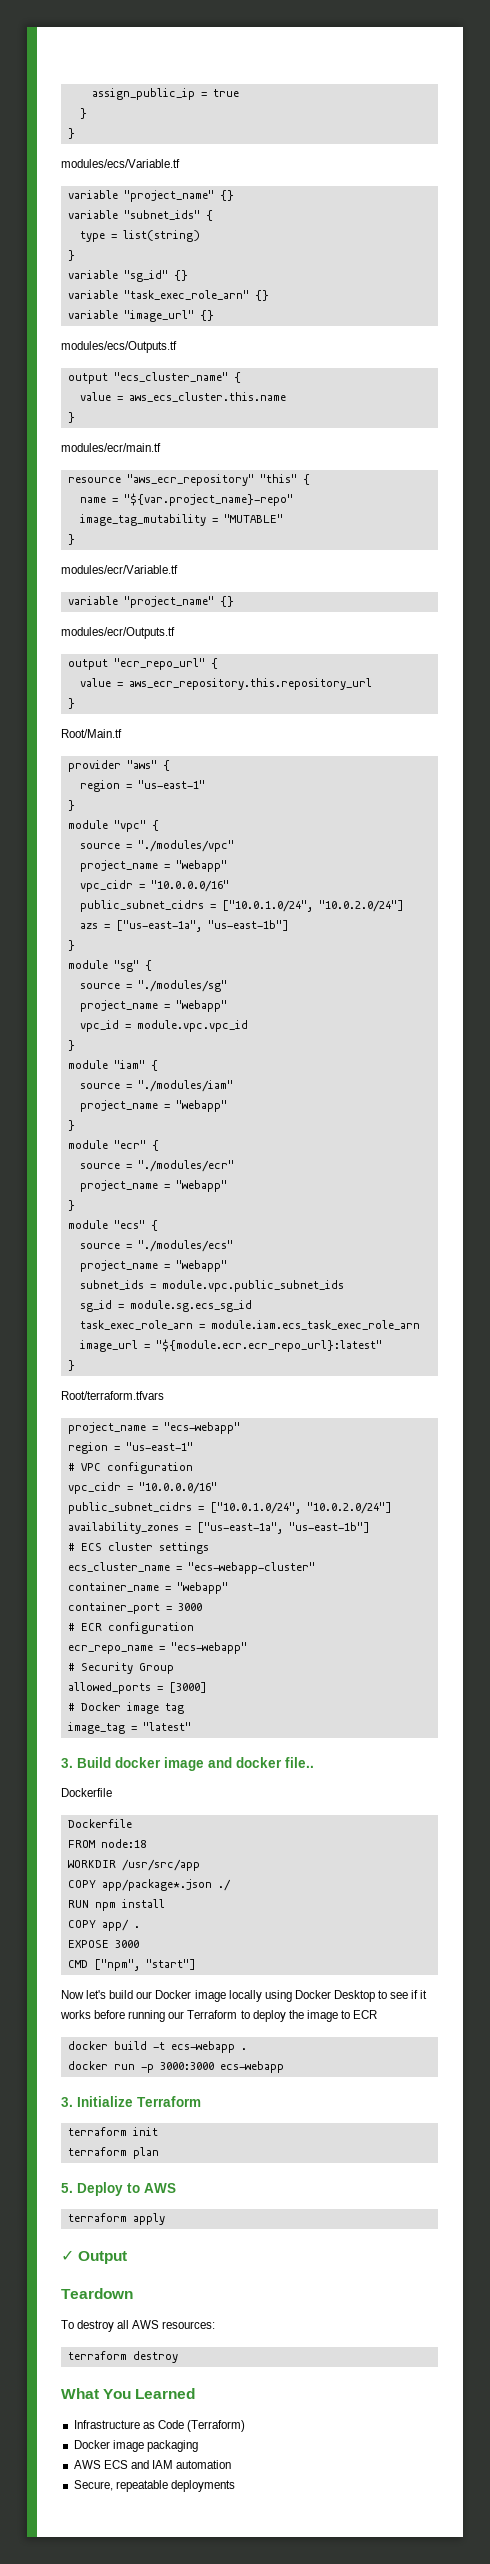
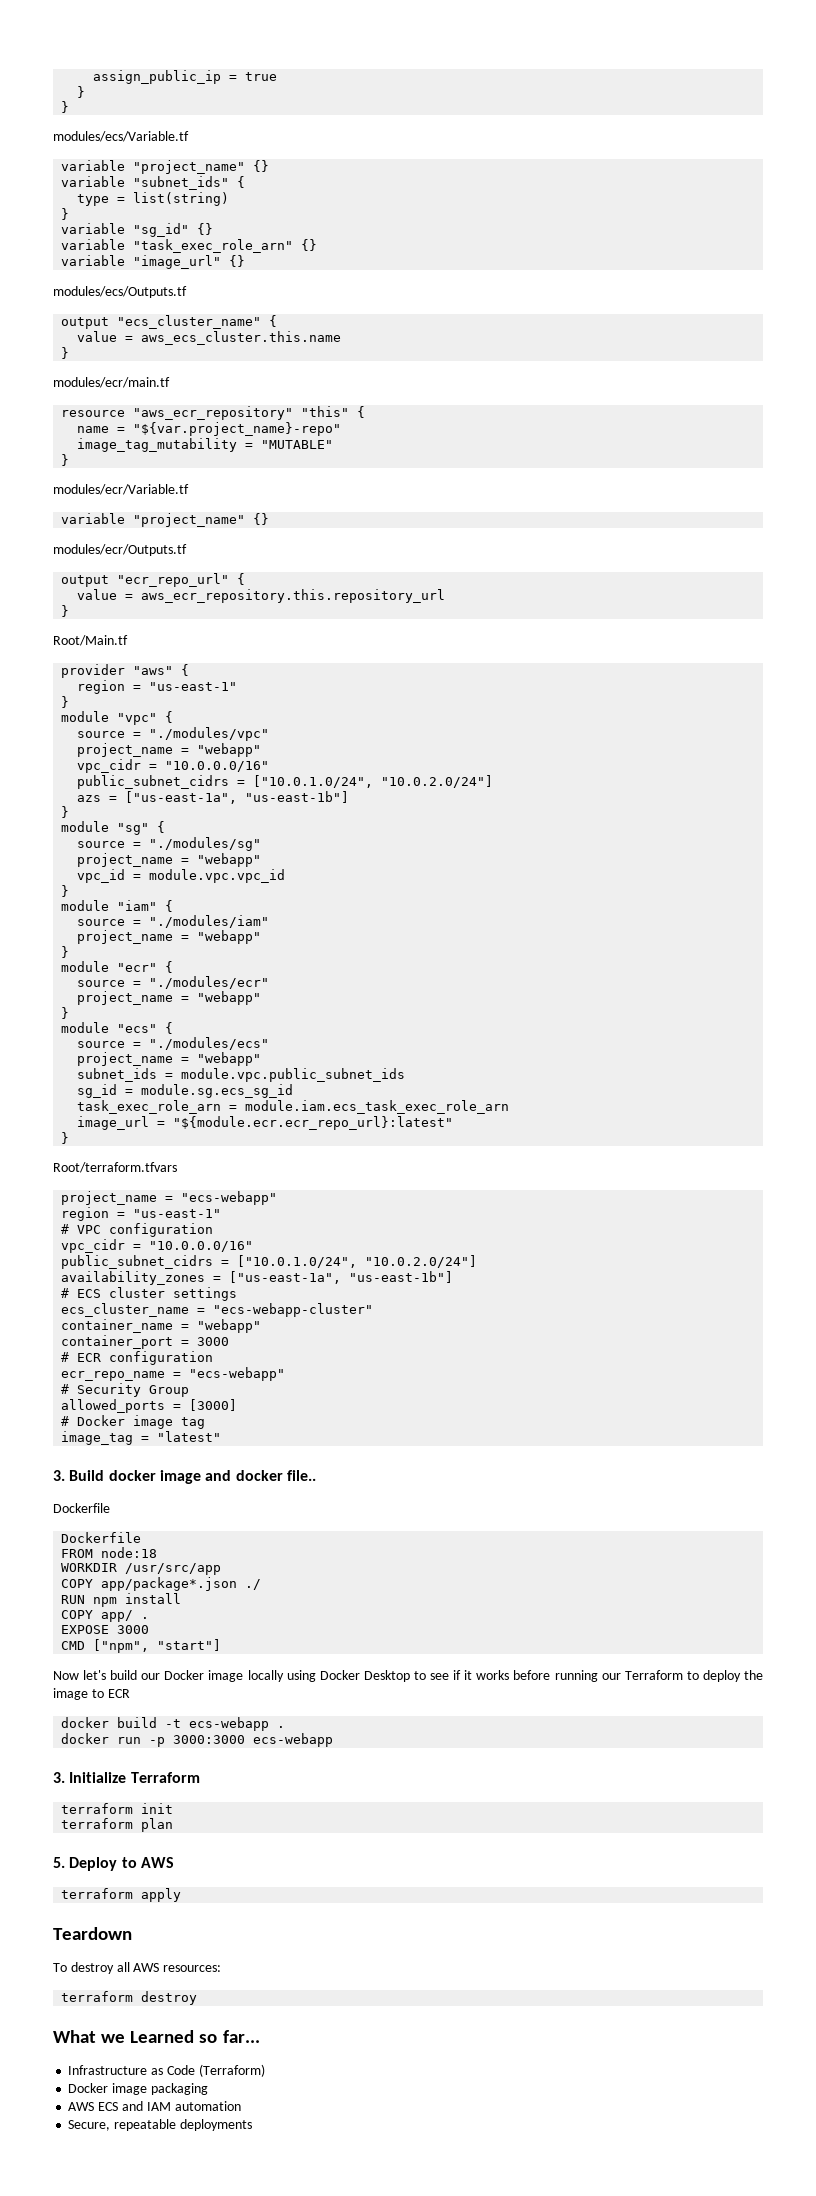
[61,2250,128,2264] // ✓ Output -> (182, 1895) none
[103,2389,132,2399] You -> [101,2034,126,2043] we
(196, 2393) none -> [199,2030,260,2043] so far...

